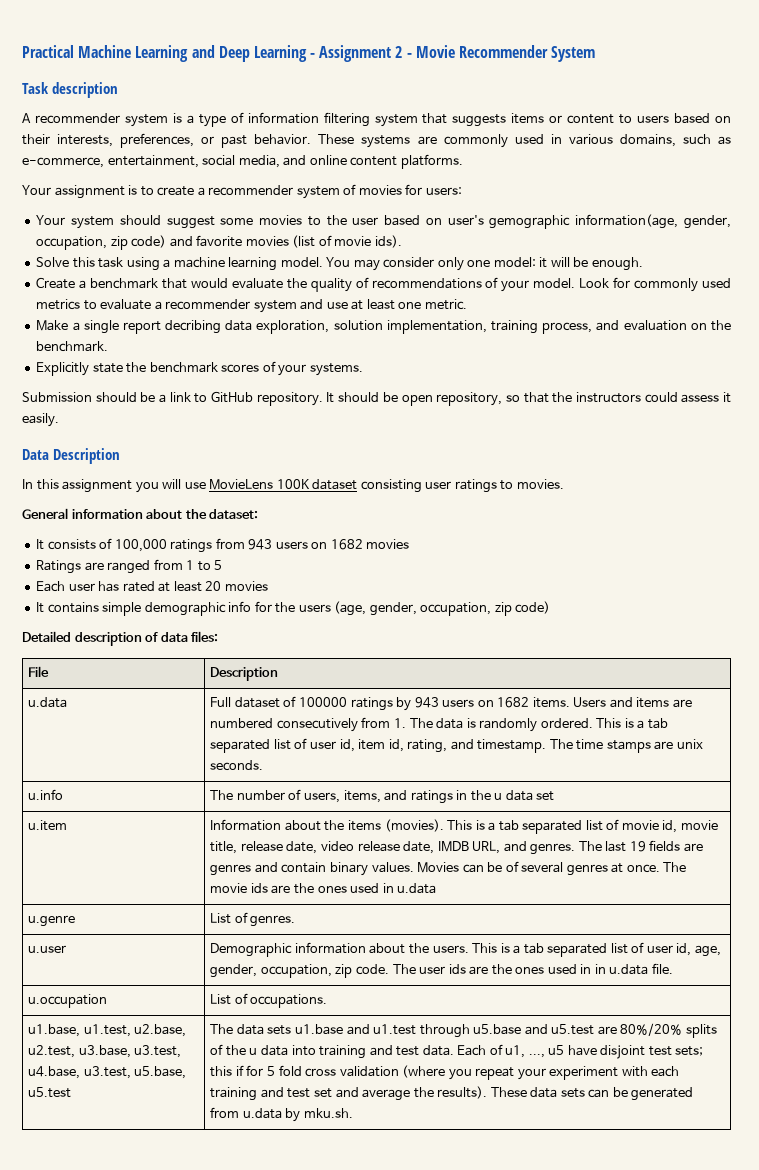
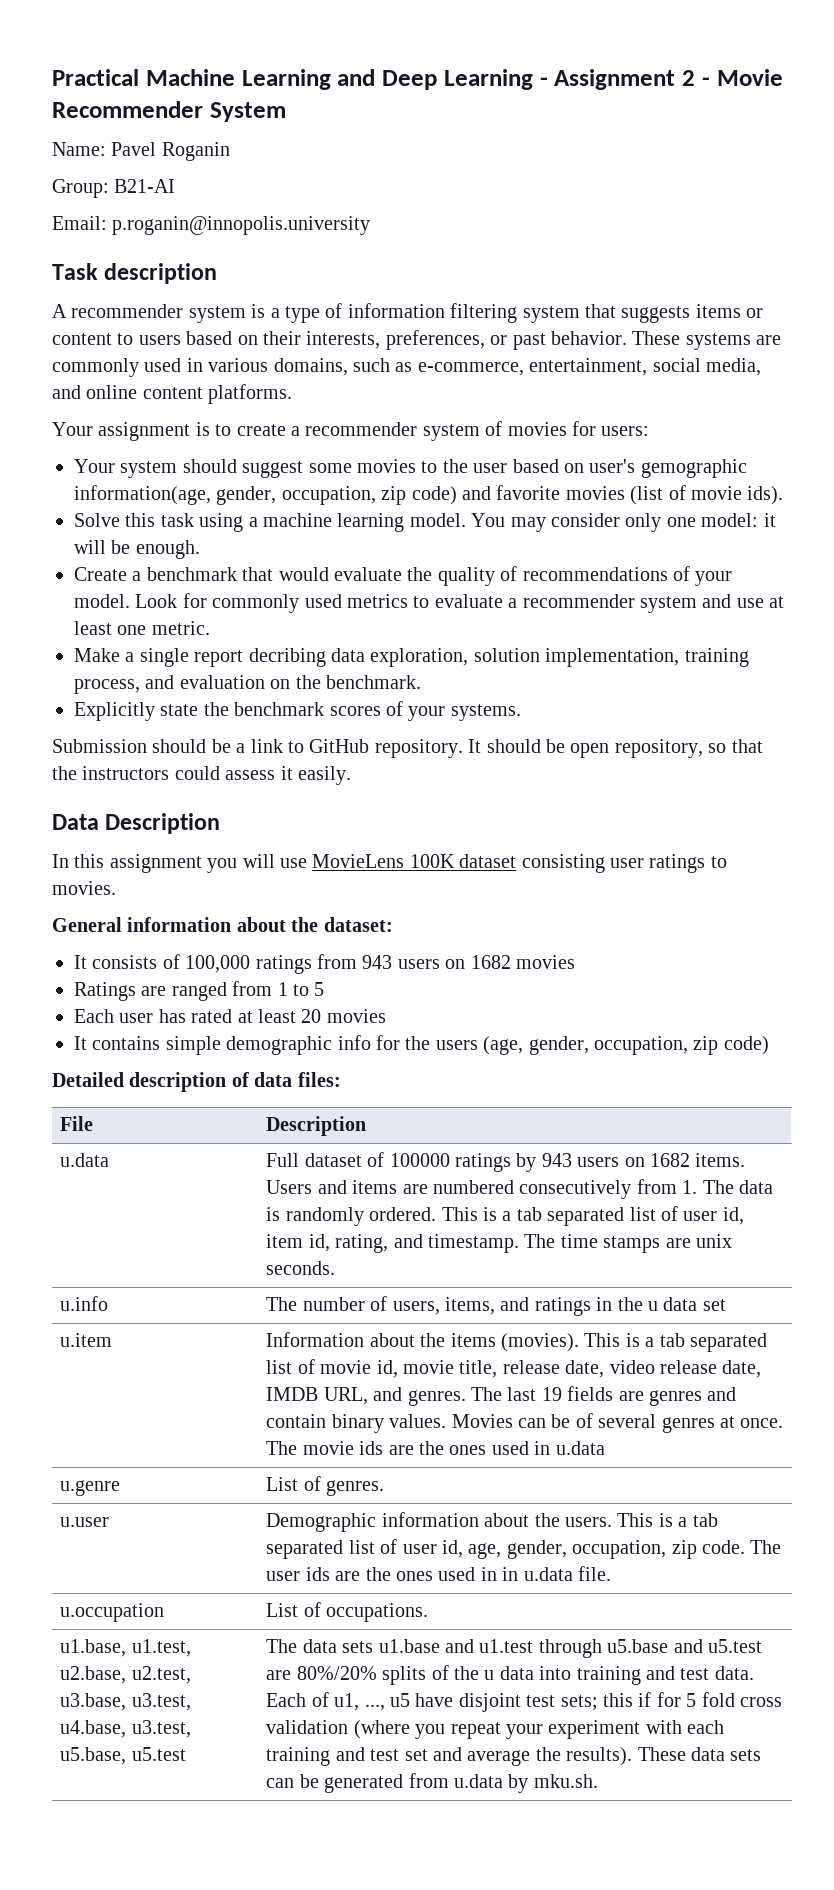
(596, 54) none -> [52,142,230,161] [52,179,176,198] [52,216,371,235] // Name: Pavel Roganin // Group: B21-AI // Email: p.roganin@innopolis.university

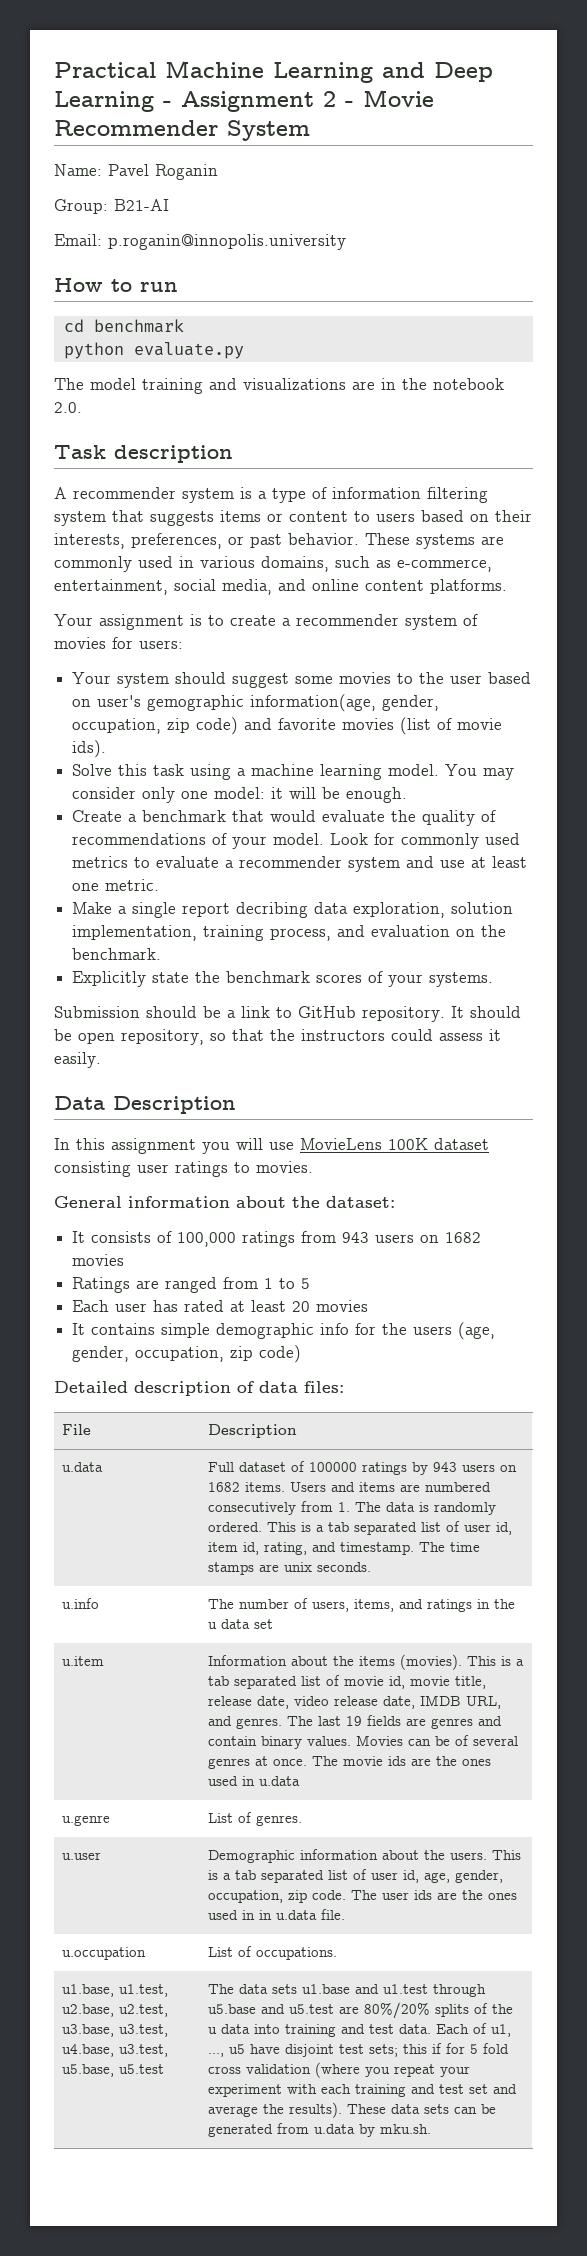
(371, 225) none -> [54,278,178,292] [63,319,184,333] [63,342,244,359] [54,378,504,394] [54,402,82,413] // How to run // cd benchmark // python evaluate.py // The model training and visualizations are in the notebook 2.0.

